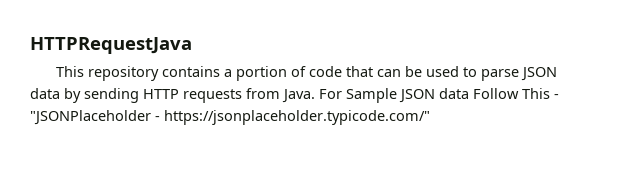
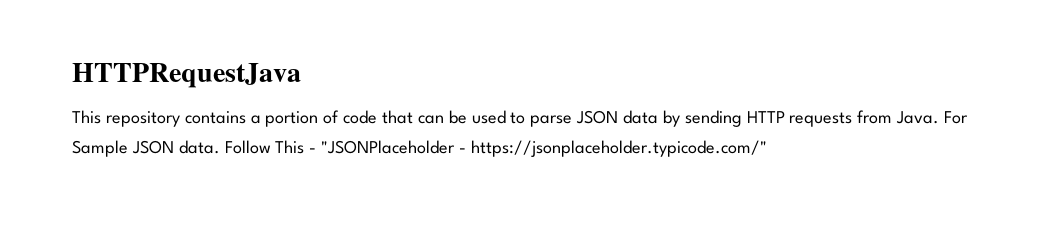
[439,88,469,99] data -> [178,140,220,154] data.

